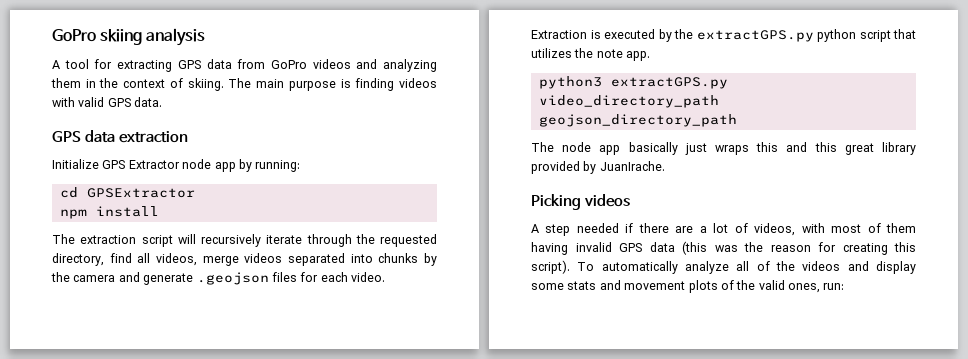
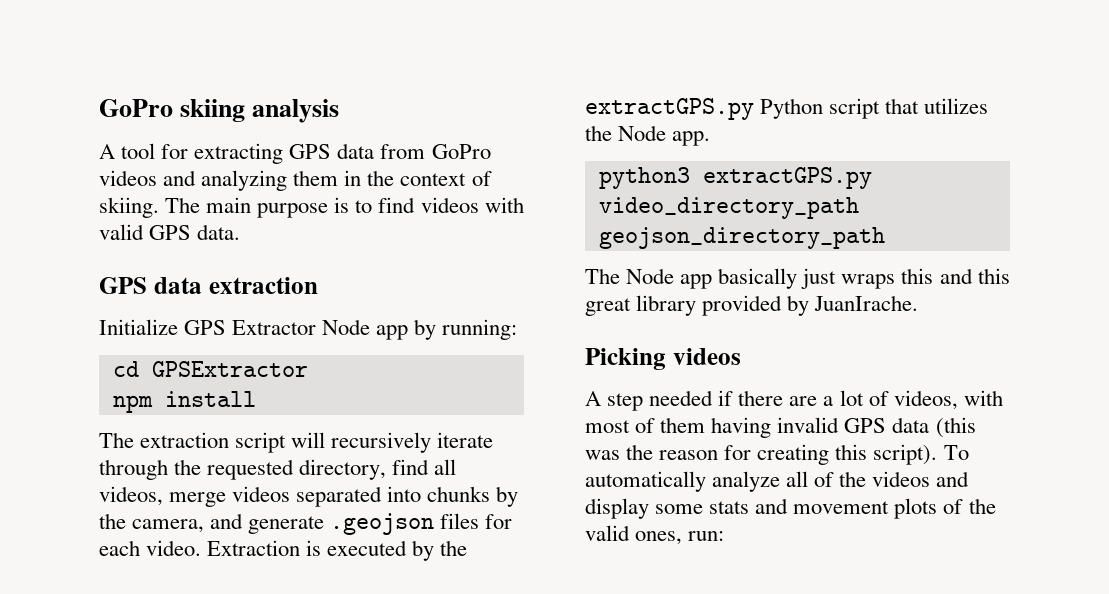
[355,78,395,91] finding -> [355,197,416,213] to find
[182,159,212,169] node -> [322,319,371,335] Node
[73,275,116,282] camera -> [132,519,205,533] camera,
[817,29,856,42] python -> [760,98,824,119] Python
[596,49,623,58] note -> [618,125,667,141] Node
[562,142,592,152] node -> [626,268,675,284] Node

